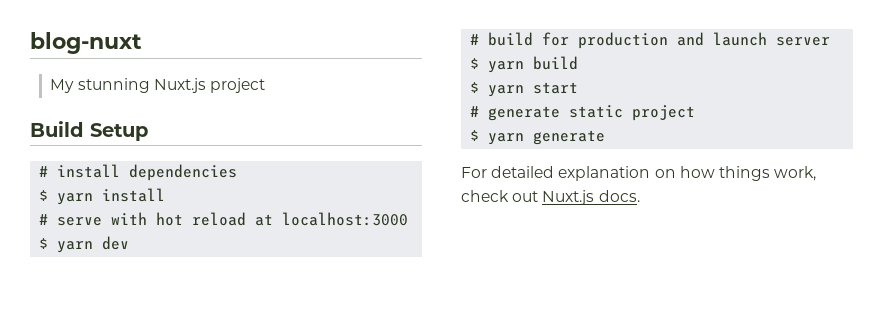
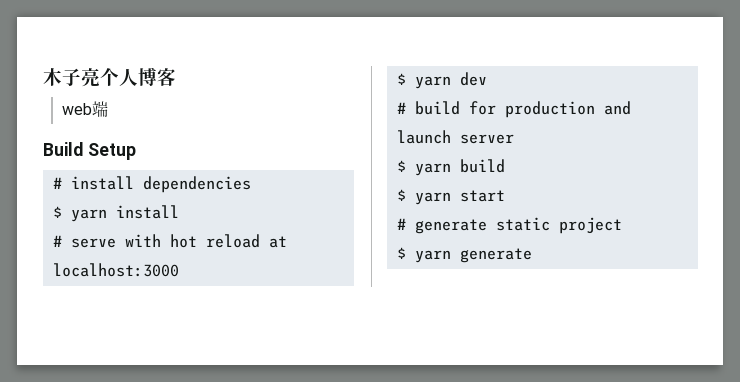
[30,32,142,54] [50,78,265,93] blog-nuxt // My stunning Nuxt.js project -> [43,67,176,87] [62,101,109,117] 木子亮个人博客 // web端
[461,166,817,181] [461,190,640,205] // For detailed explanation on how things work, check out Nuxt.js docs. -> (532, 255) none

